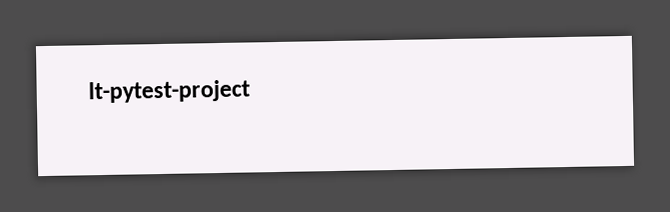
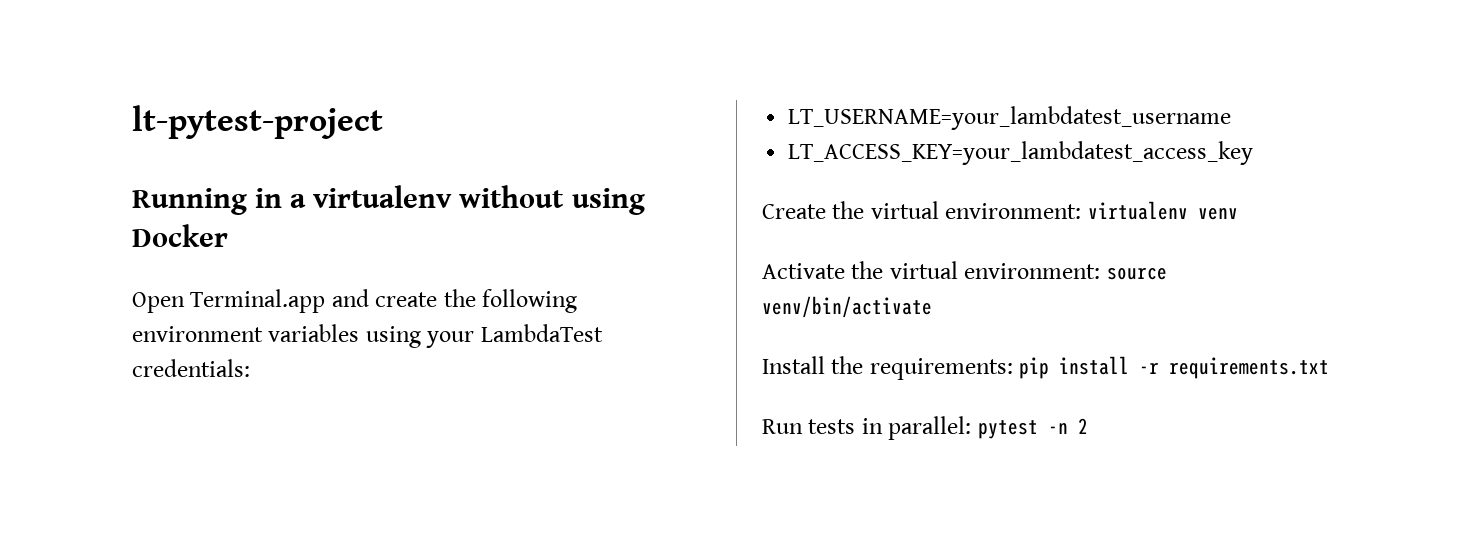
(250, 91) none -> [132,185,645,215] [132,224,228,247] [132,289,578,313] [132,324,603,348] [132,359,250,377] [788,106,1232,130] [788,141,1254,165] [762,201,1238,220] [762,261,1167,280] [762,296,932,318] [762,356,1330,380] [762,416,1088,440] // Running in a virtualenv without using Docker // Open Terminal.app and create the following environment variables using your LambdaTest credentials: // LT_USERNAME=your_lambdatest_username // LT_ACCESS_KEY=your_lambdatest_access_key // Create the virtual environment: virtualenv venv // Activate the virtual environment: source venv/bin/activate // Install the requirements: pip install -r requirements.txt // Run tests in parallel: pytest -n 2

